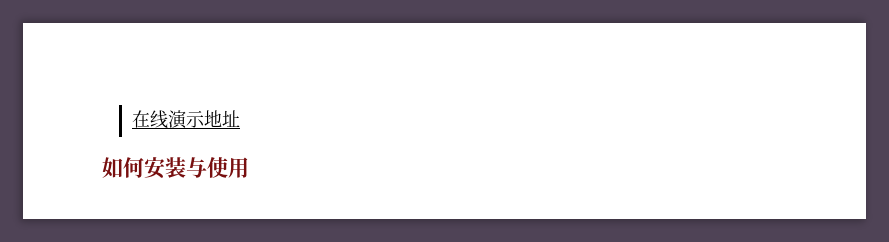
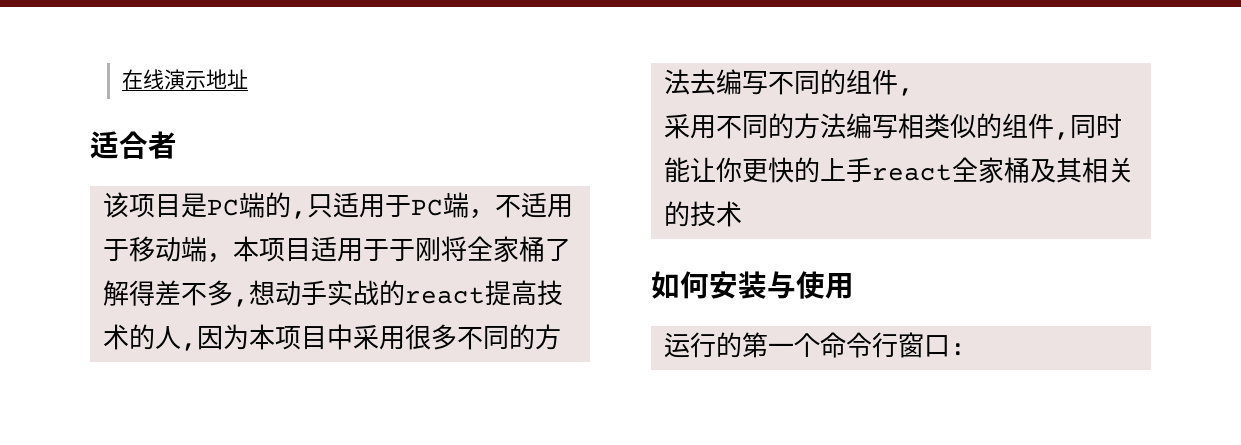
[102,157,249,179] 如何安装与使用 -> [90,131,177,159] [102,192,573,219] [102,236,571,263] [102,280,563,307] [102,324,561,351] [663,69,914,96] [663,113,1122,140] [663,157,1134,183] [663,201,742,227] [651,271,854,299] [663,332,966,358] 适合者 // 该项目是PC端的,只适用于PC端，不适用于移动端，本项目适用于于刚将全家桶了解得差不多,想动手实战的react提高技术的人,因为本项目中采用很多不同的方法去编写不同的组件, // 采用不同的方法编写相类似的组件,同时能让你更快的上手react全家桶及其相关的技术 // 如何安装与使用 // 运行的第一个命令行窗口:

